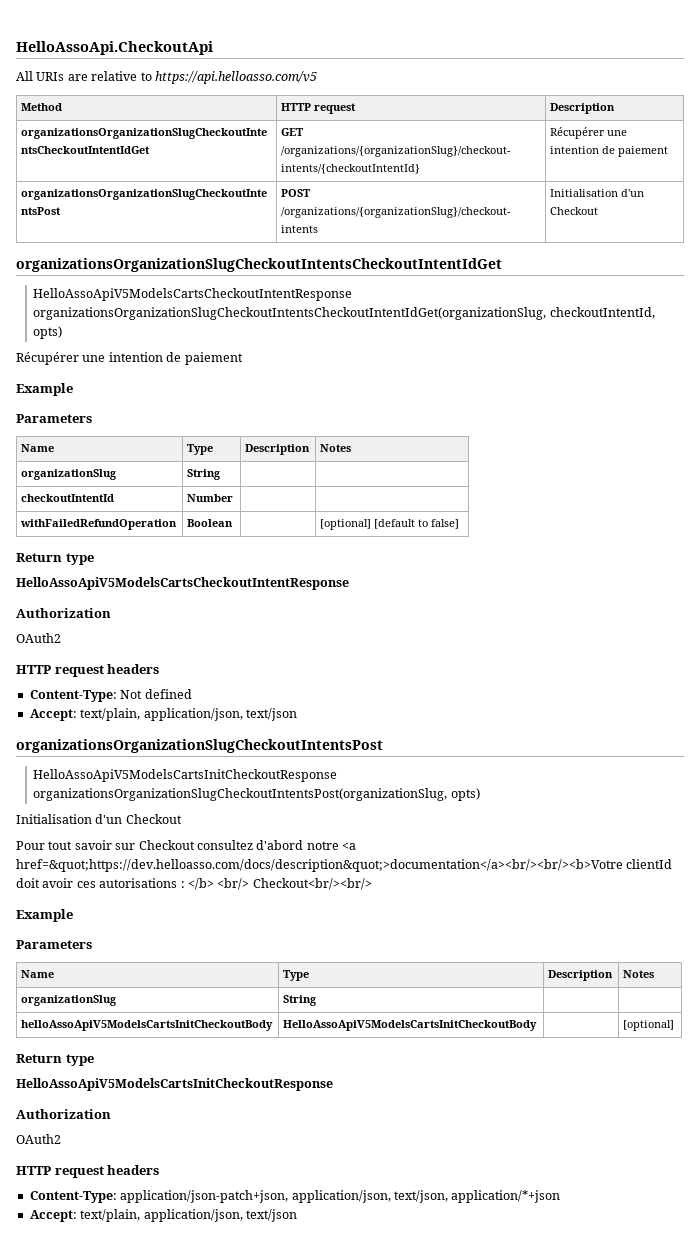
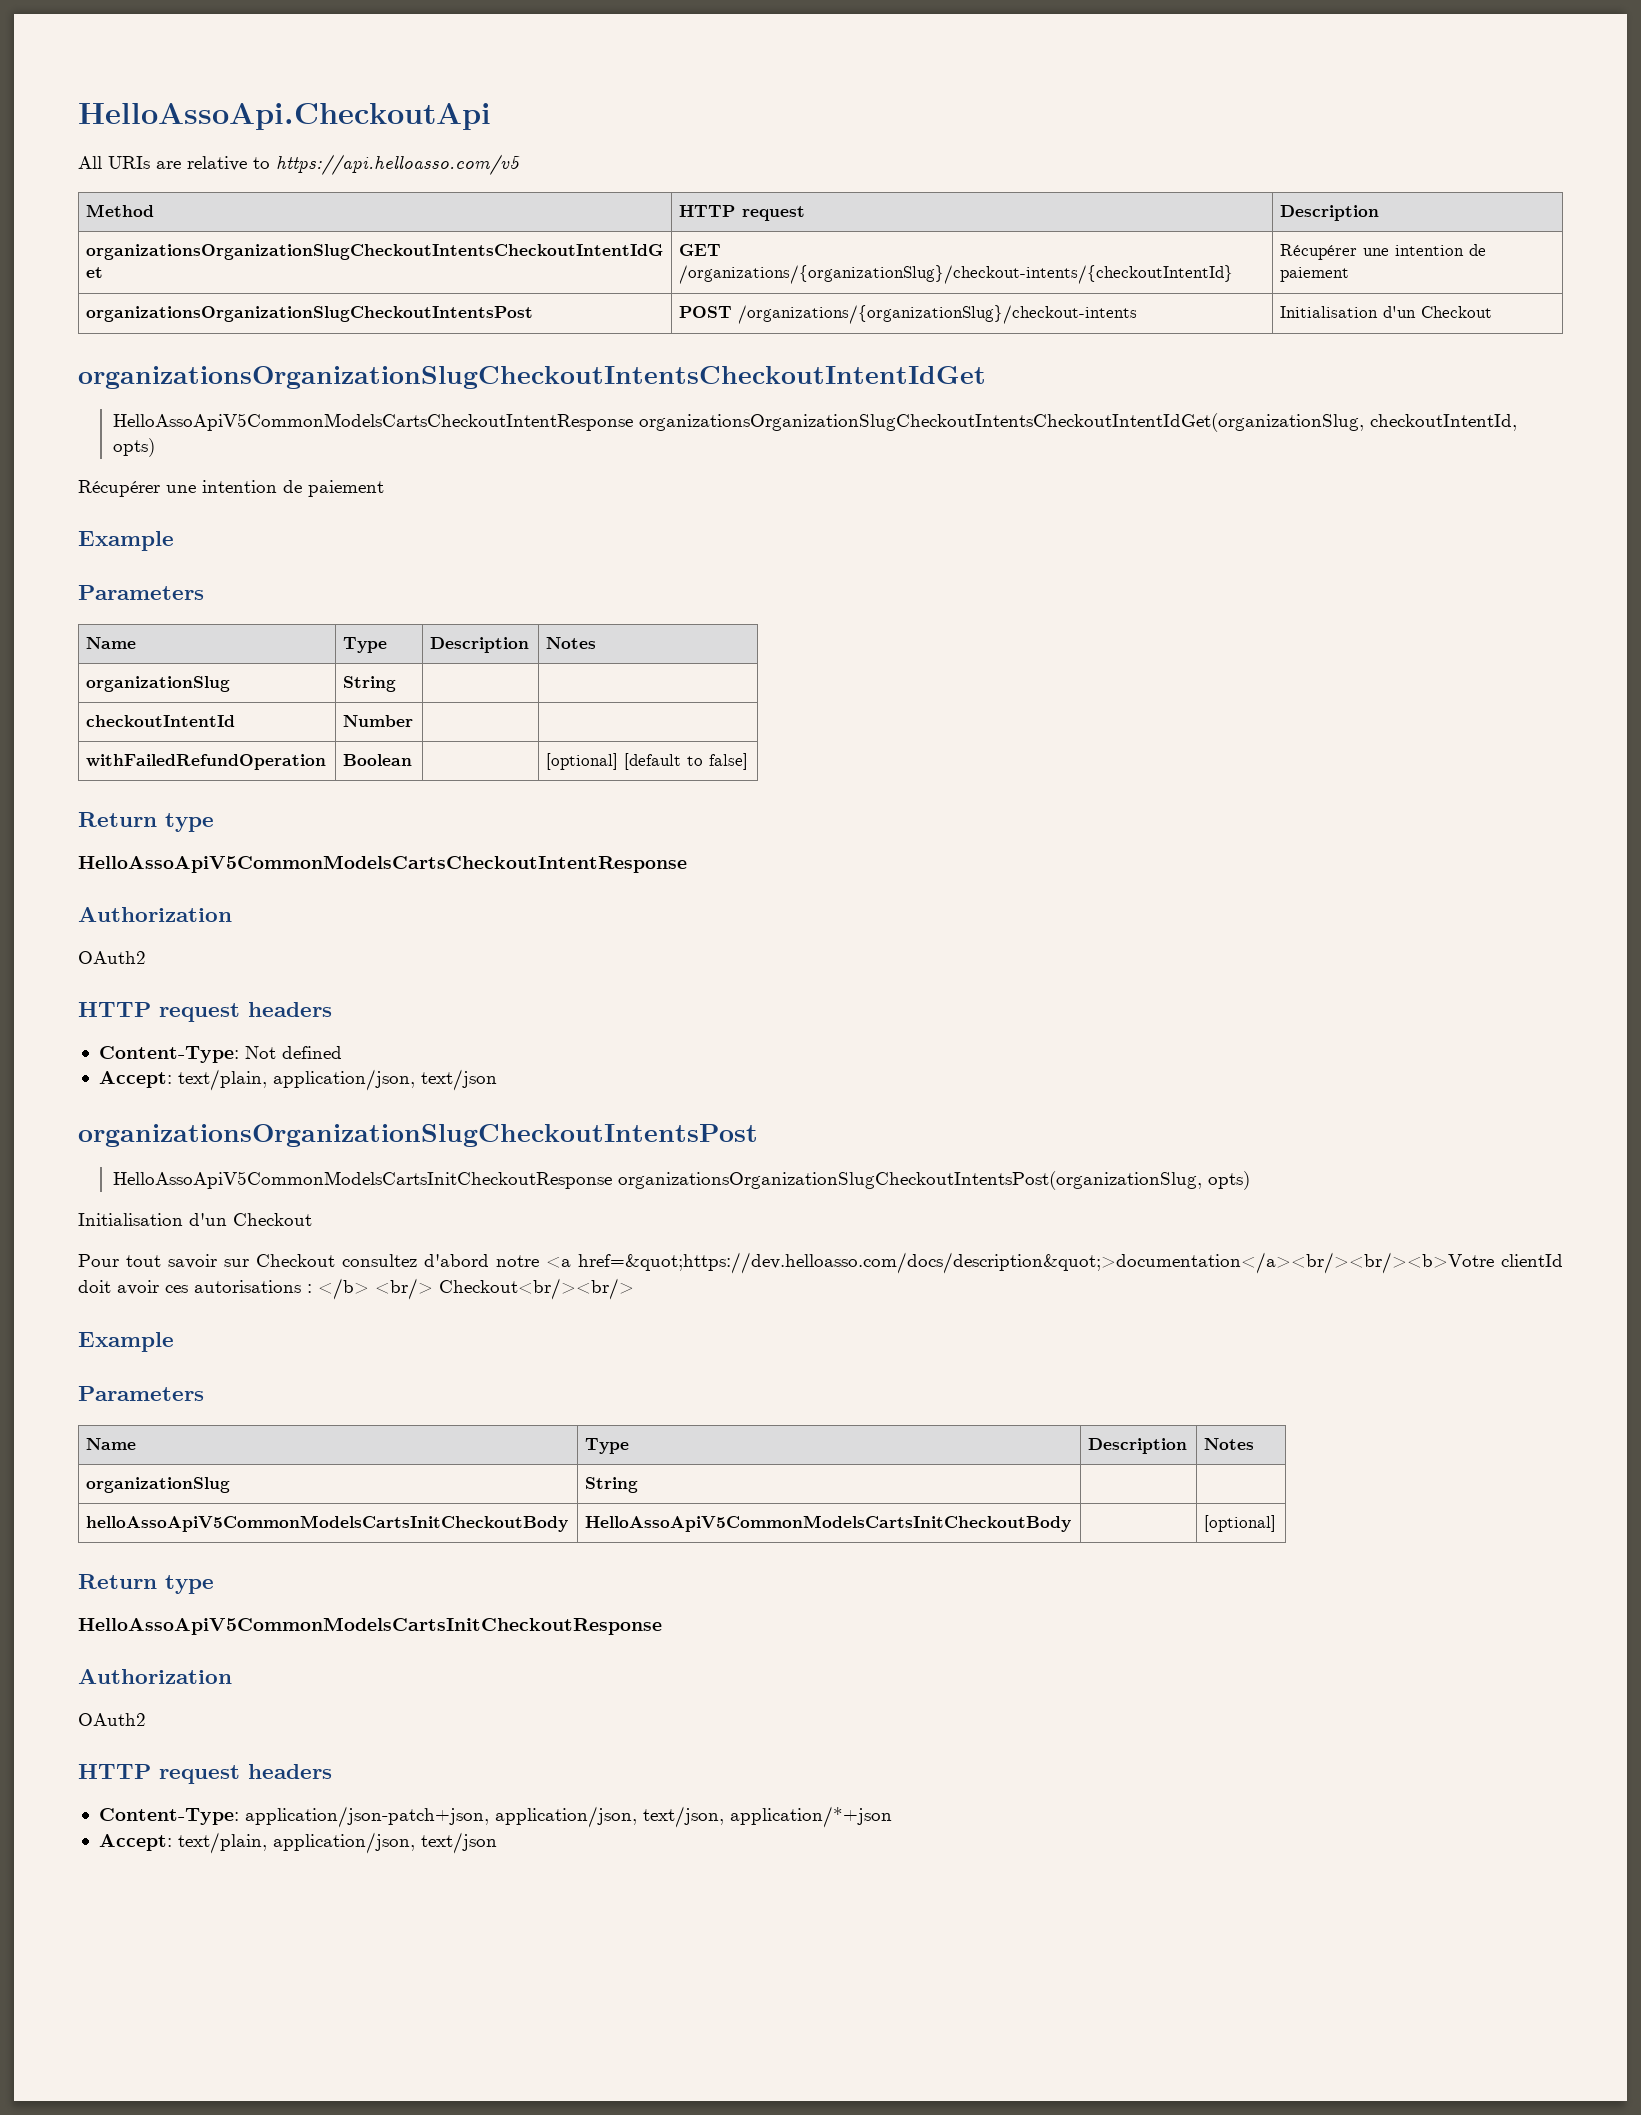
[33,288,353,301] HelloAssoApiV5ModelsCartsCheckoutIntentResponse -> [112,413,633,431] HelloAssoApiV5CommonModelsCartsCheckoutIntentResponse
[16,577,349,590] HelloAssoApiV5ModelsCartsCheckoutIntentResponse -> [78,855,687,873] HelloAssoApiV5CommonModelsCartsCheckoutIntentResponse
[33,769,338,782] HelloAssoApiV5ModelsCartsInitCheckoutResponse -> [112,1171,612,1189] HelloAssoApiV5CommonModelsCartsInitCheckoutResponse
[21,1020,274,1031] [283,1020,538,1031] helloAssoApiV5ModelsCartsInitCheckoutBody | HelloAssoApiV5ModelsCartsInitCheckoutBody -> [86,1515,569,1532] [585,1515,1072,1532] helloAssoApiV5CommonModelsCartsInitCheckoutBody | HelloAssoApiV5CommonModelsCartsInitCheckoutBody
[16,1078,333,1091] HelloAssoApiV5ModelsCartsInitCheckoutResponse -> [78,1617,662,1635] HelloAssoApiV5CommonModelsCartsInitCheckoutResponse

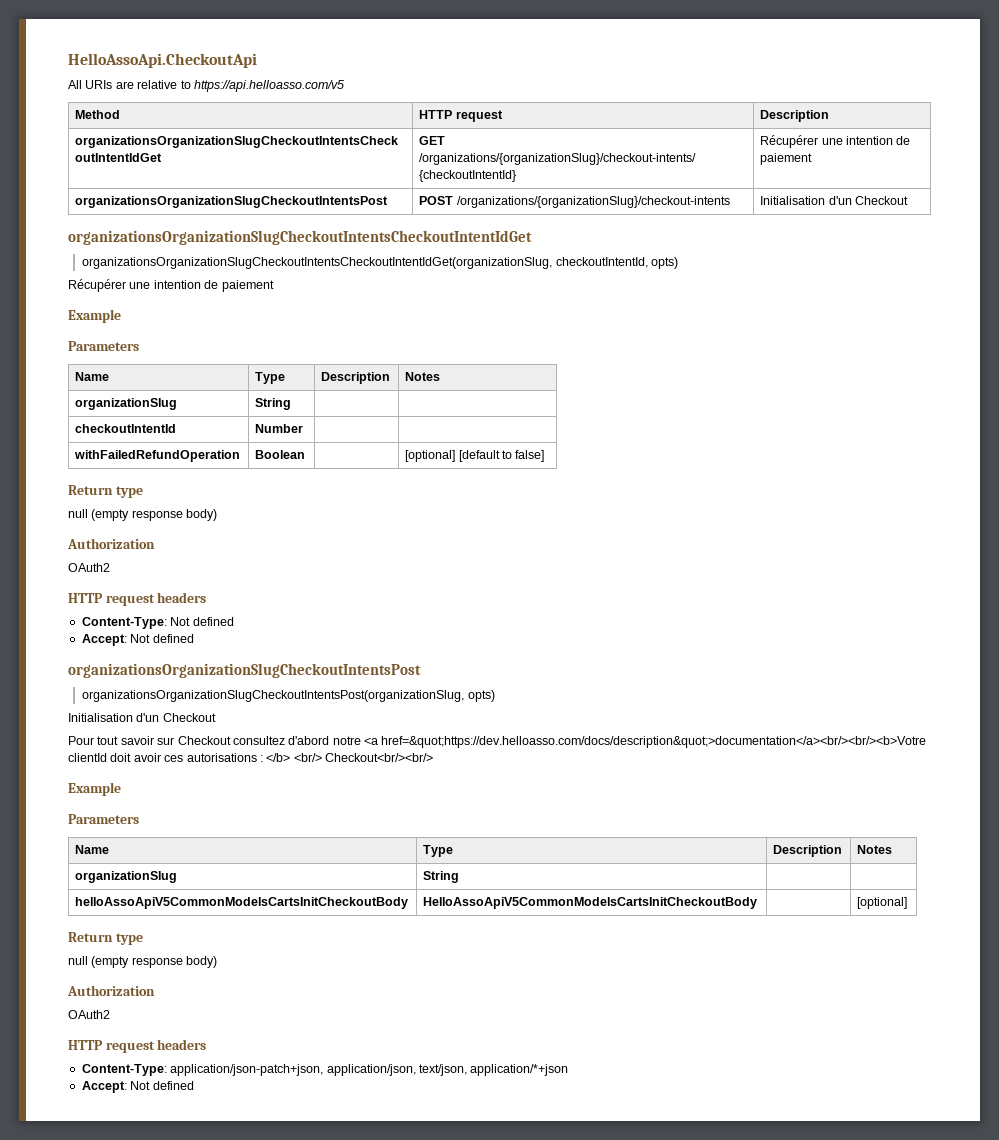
[112,413,633,431] HelloAssoApiV5CommonModelsCartsCheckoutIntentResponse -> (532, 237) none
[78,855,687,873] HelloAssoApiV5CommonModelsCartsCheckoutIntentResponse -> [68,509,218,521] null (empty response body)
[177,1069,497,1091] text/plain, application/json, text/json -> [130,634,194,643] Not defined
[112,1171,612,1189] HelloAssoApiV5CommonModelsCartsInitCheckoutResponse -> (421, 670) none
[78,1617,662,1635] HelloAssoApiV5CommonModelsCartsInitCheckoutResponse -> [68,956,218,968] null (empty response body)
[177,1832,497,1854] text/plain, application/json, text/json -> [130,1081,194,1090] Not defined

